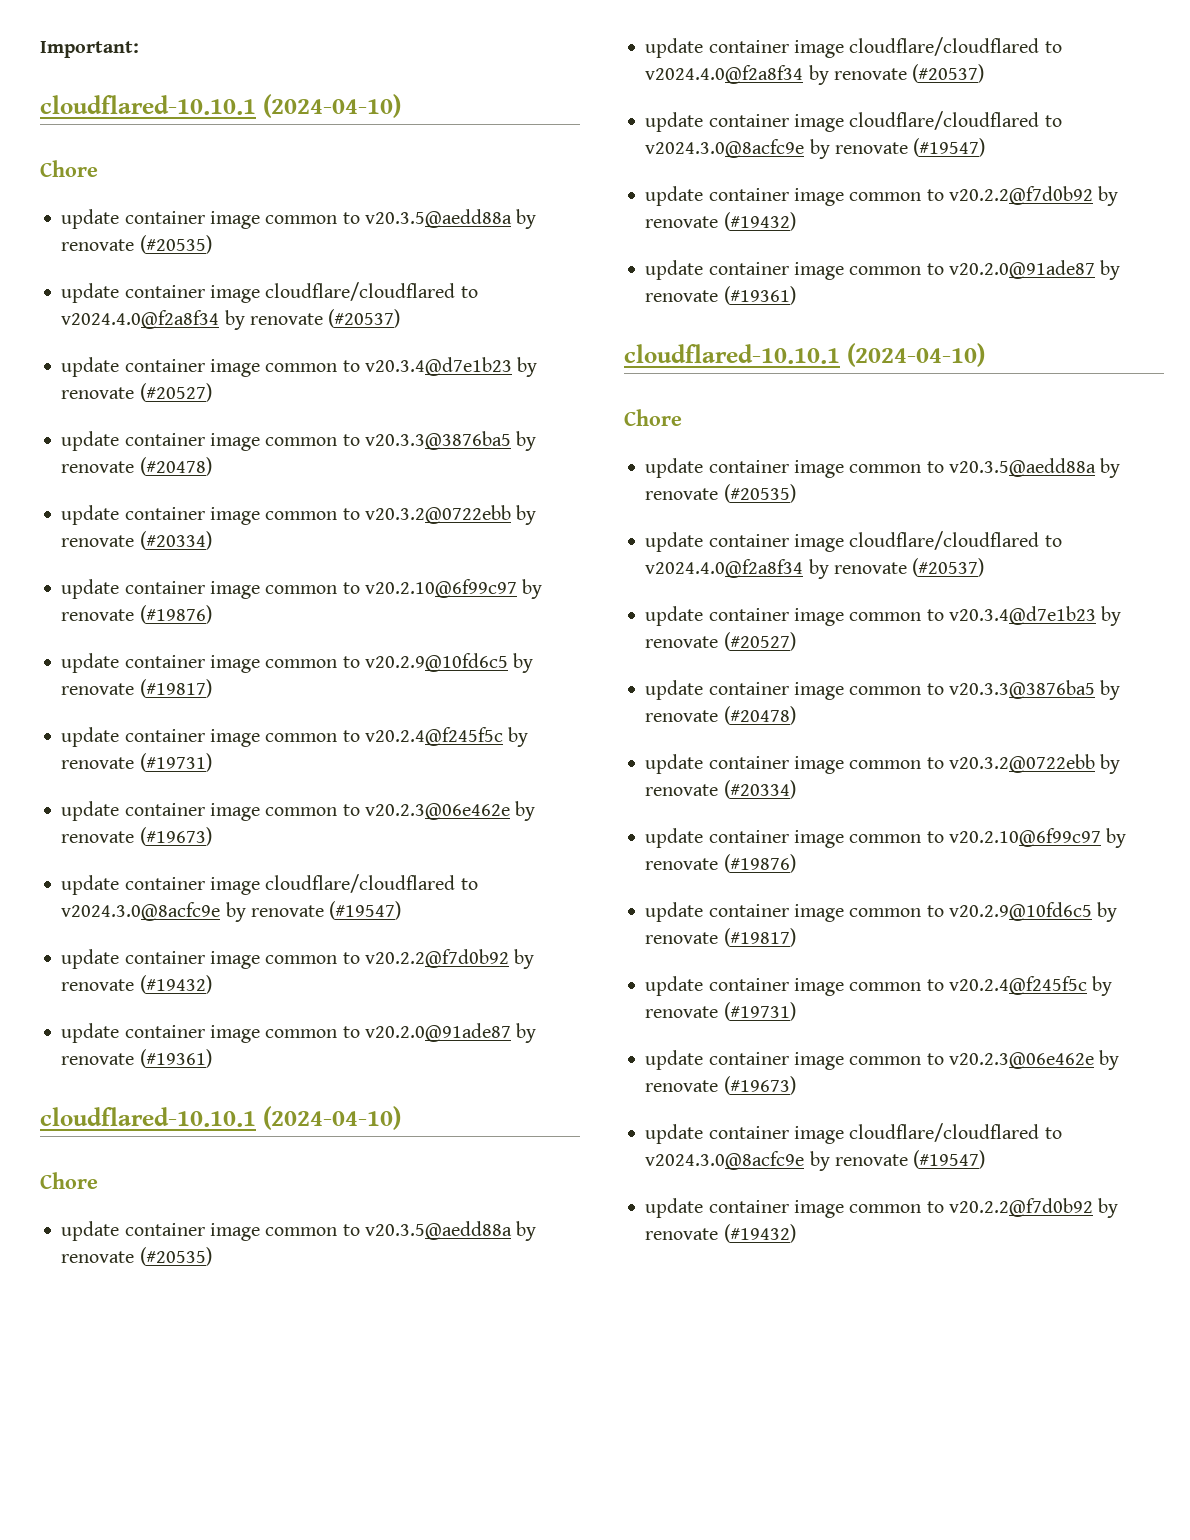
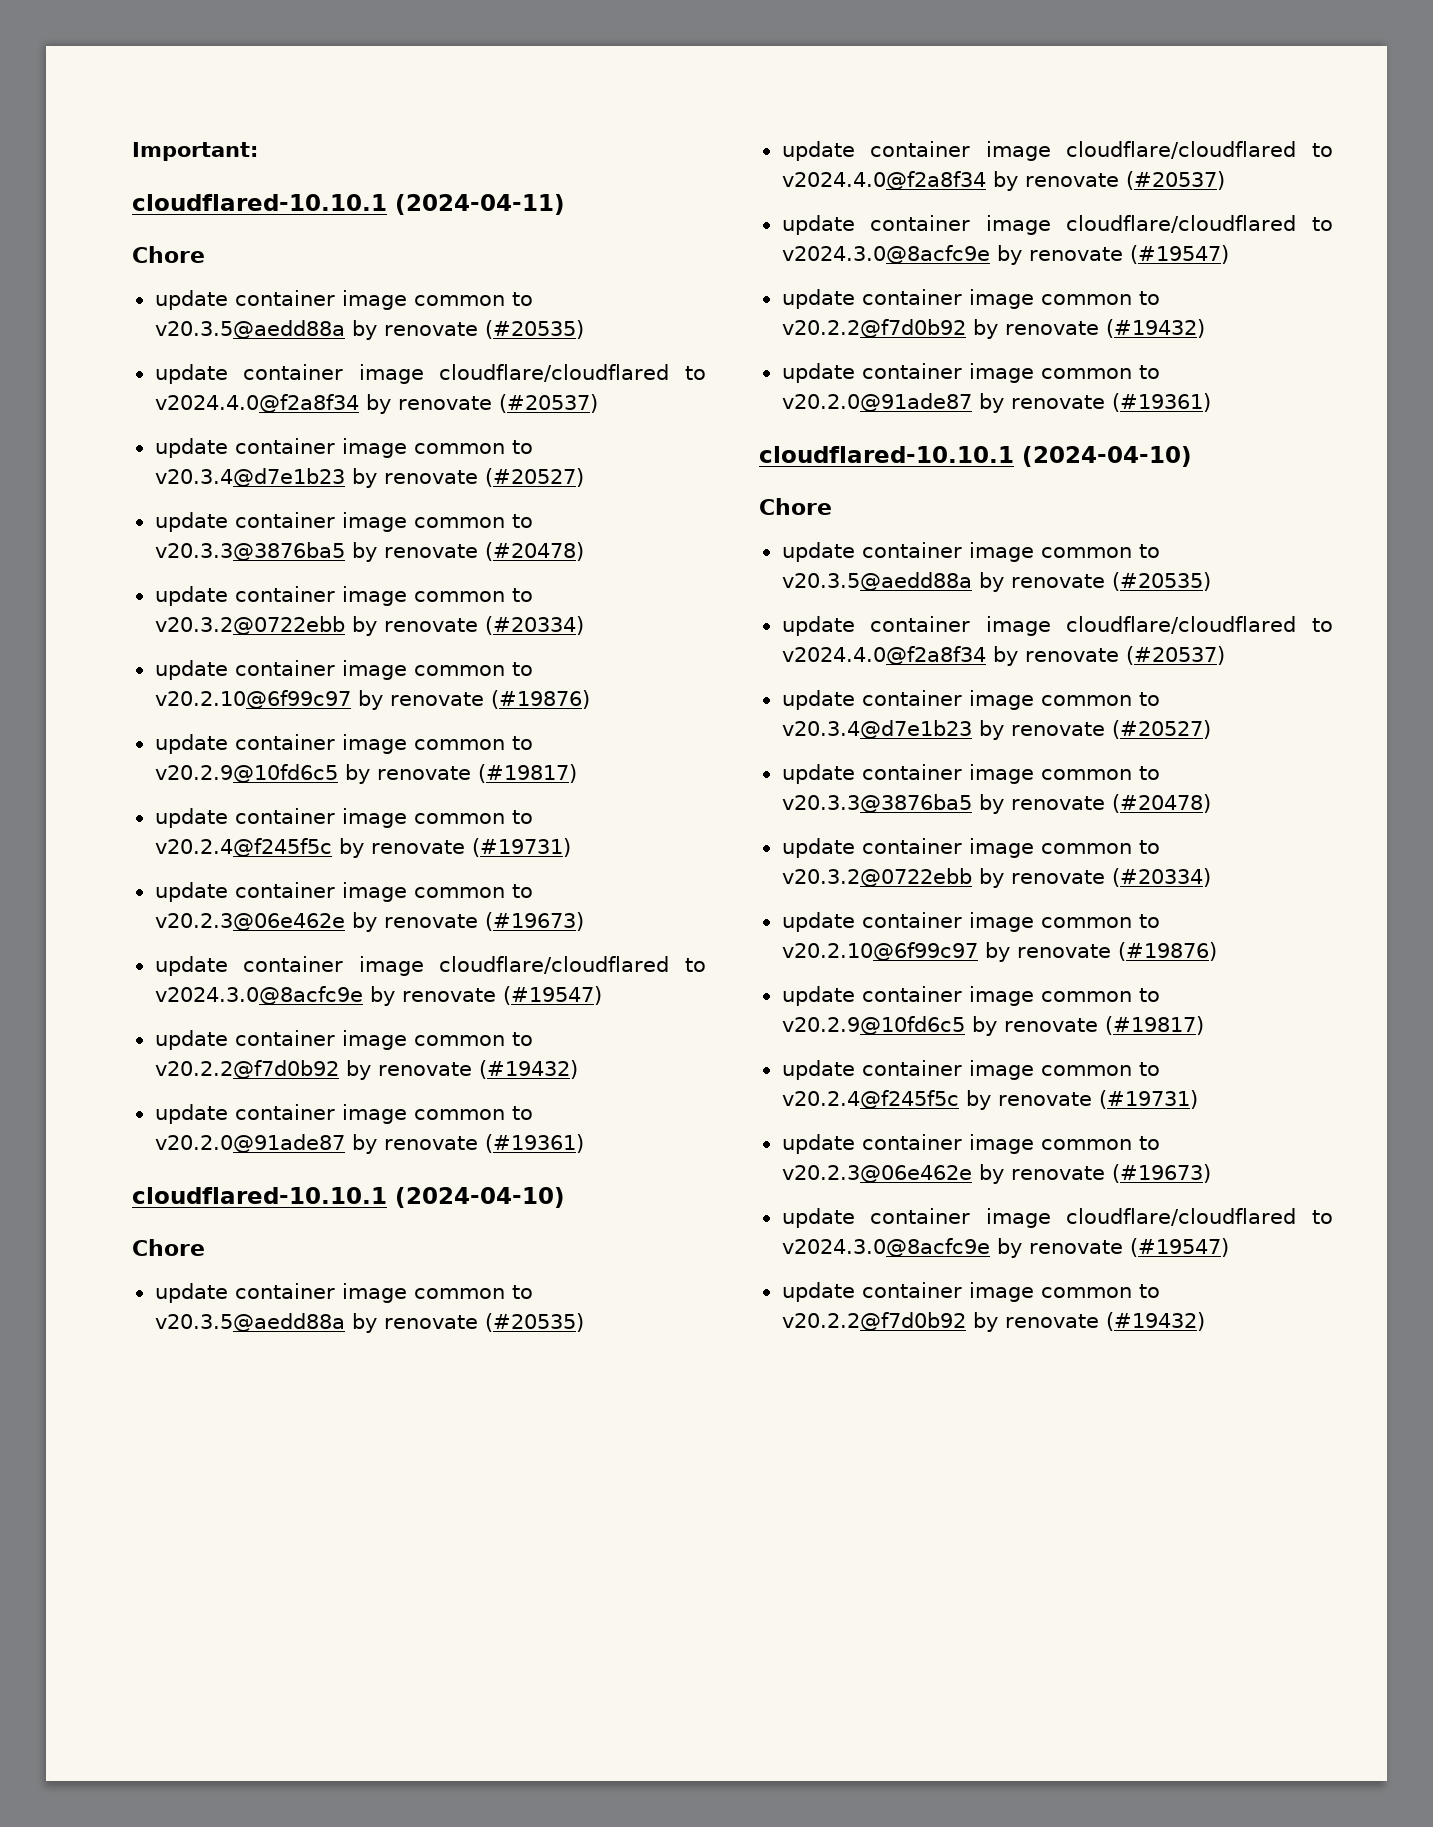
[262,94,401,118] (2024-04-10) -> [395,194,565,215] (2024-04-11)

